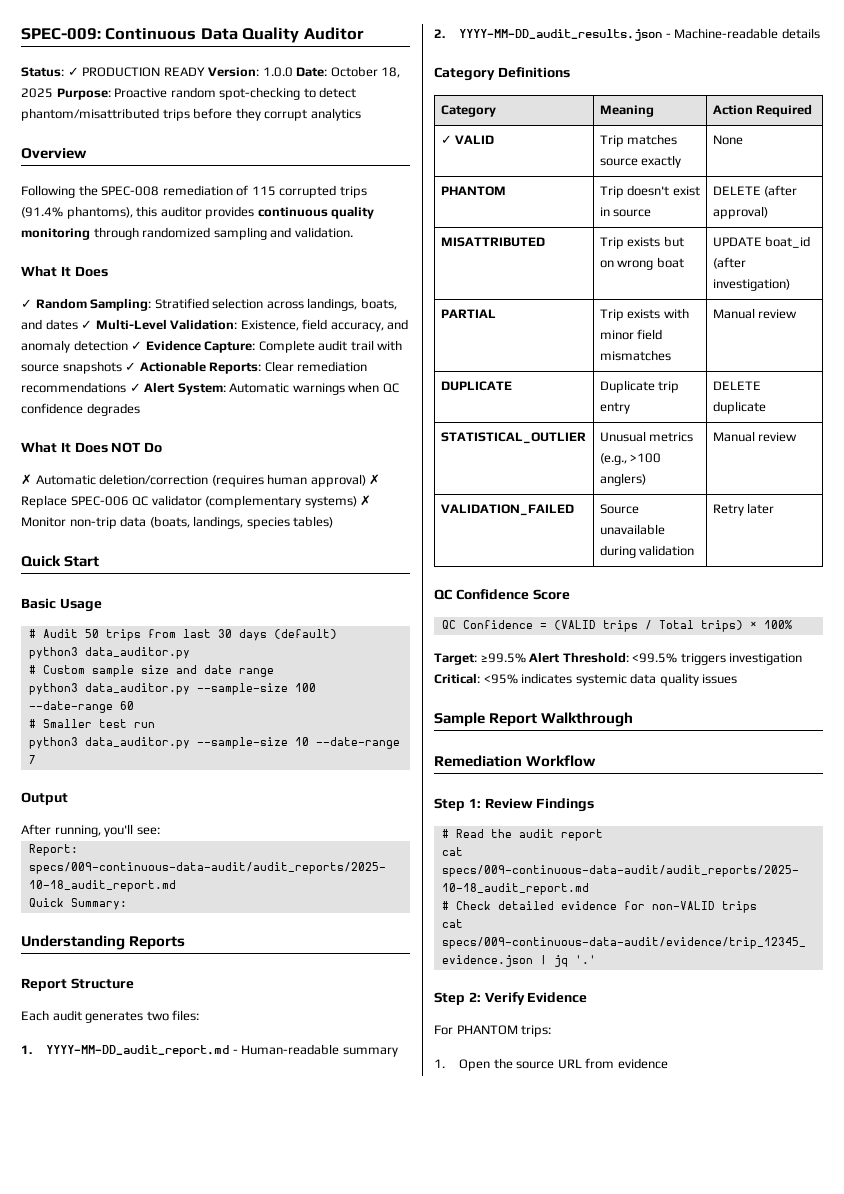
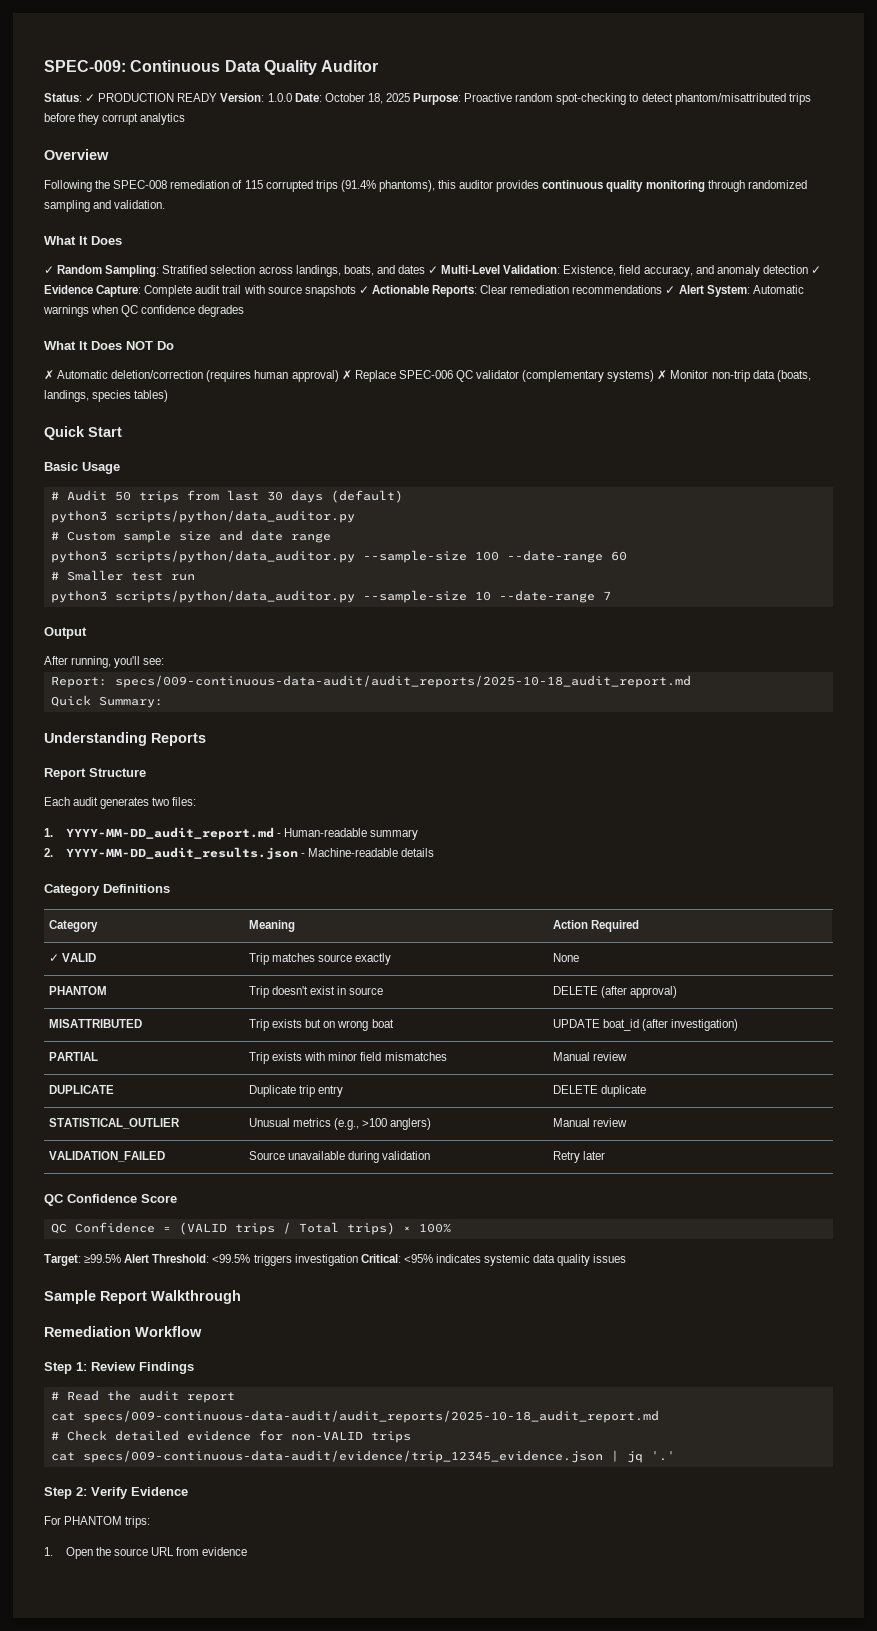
[84,647,190,659] data_auditor.py -> [114,510,355,523] scripts/python/data_auditor.py
[84,683,190,695] data_auditor.py -> [114,550,355,563] scripts/python/data_auditor.py
[84,737,190,749] data_auditor.py -> [114,590,355,603] scripts/python/data_auditor.py

